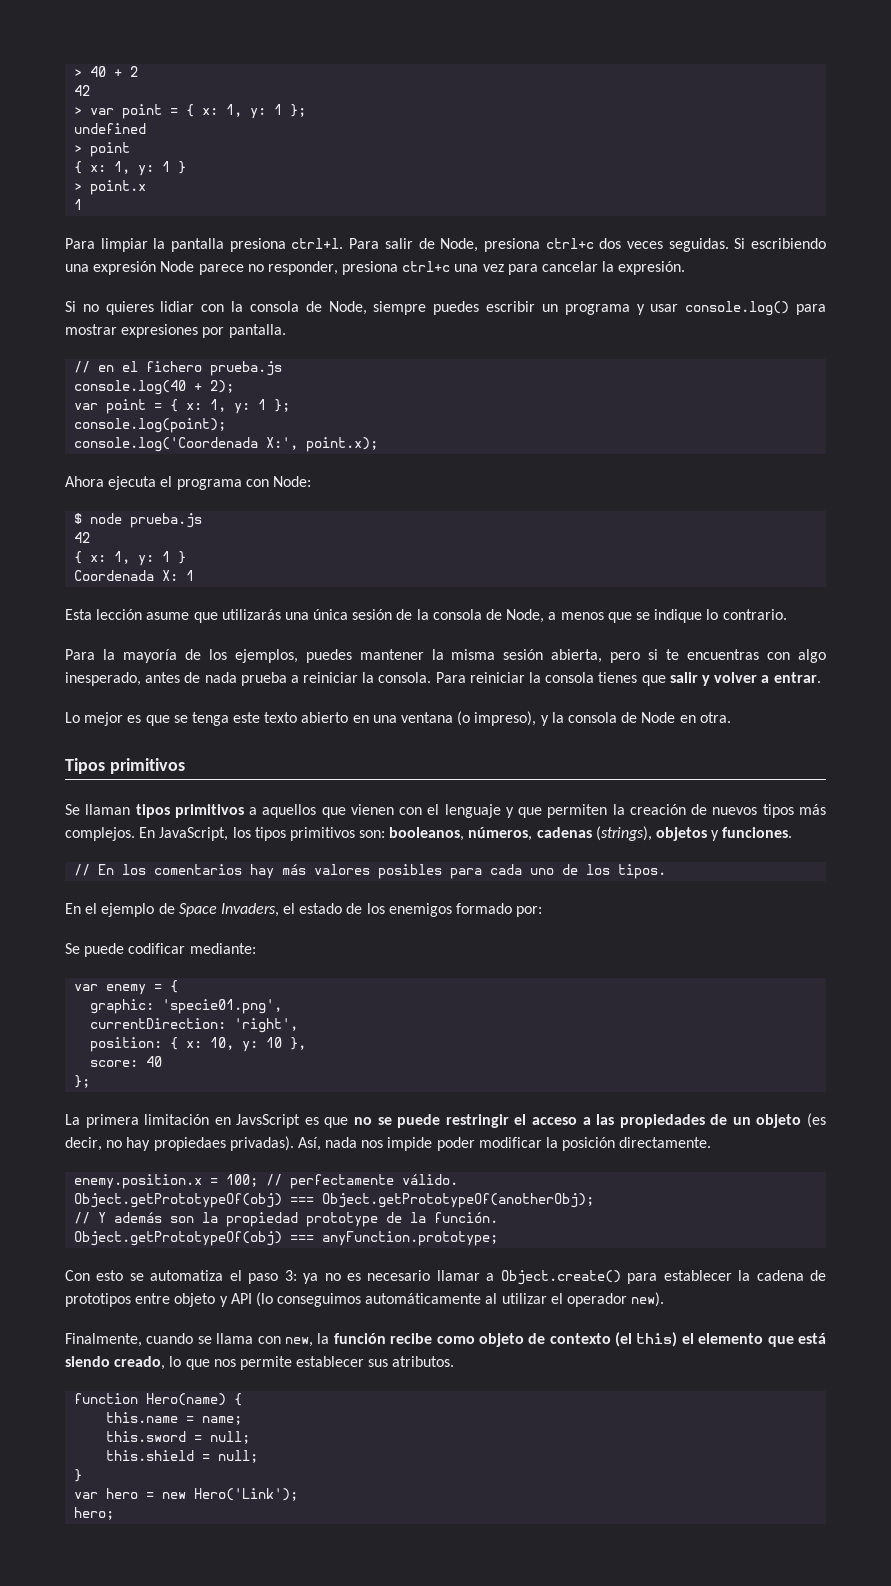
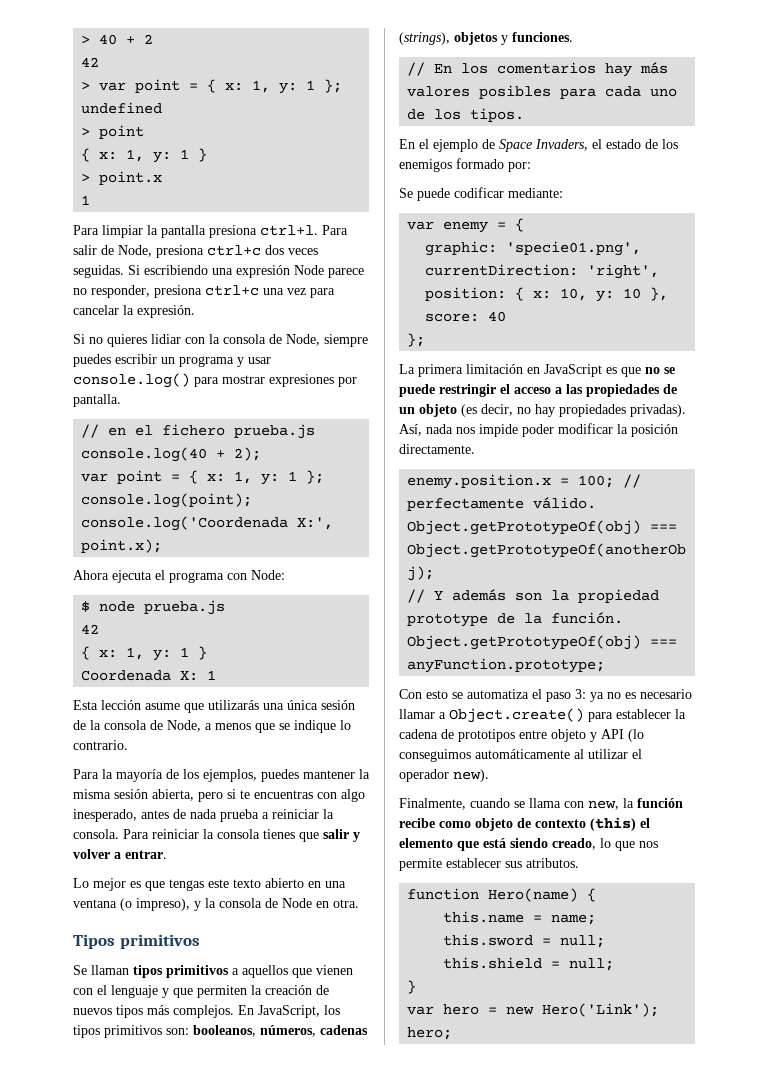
[173,712,229,726] se tenga -> [169,879,204,891] tengas
[236,1114,301,1128] JavsScript -> [544,364,602,377] JavaScript
[153,1137,226,1151] propiedaes -> [559,404,626,417] propiedades
[615,1332,678,1347] (el this) -> [590,817,636,831] (this)

